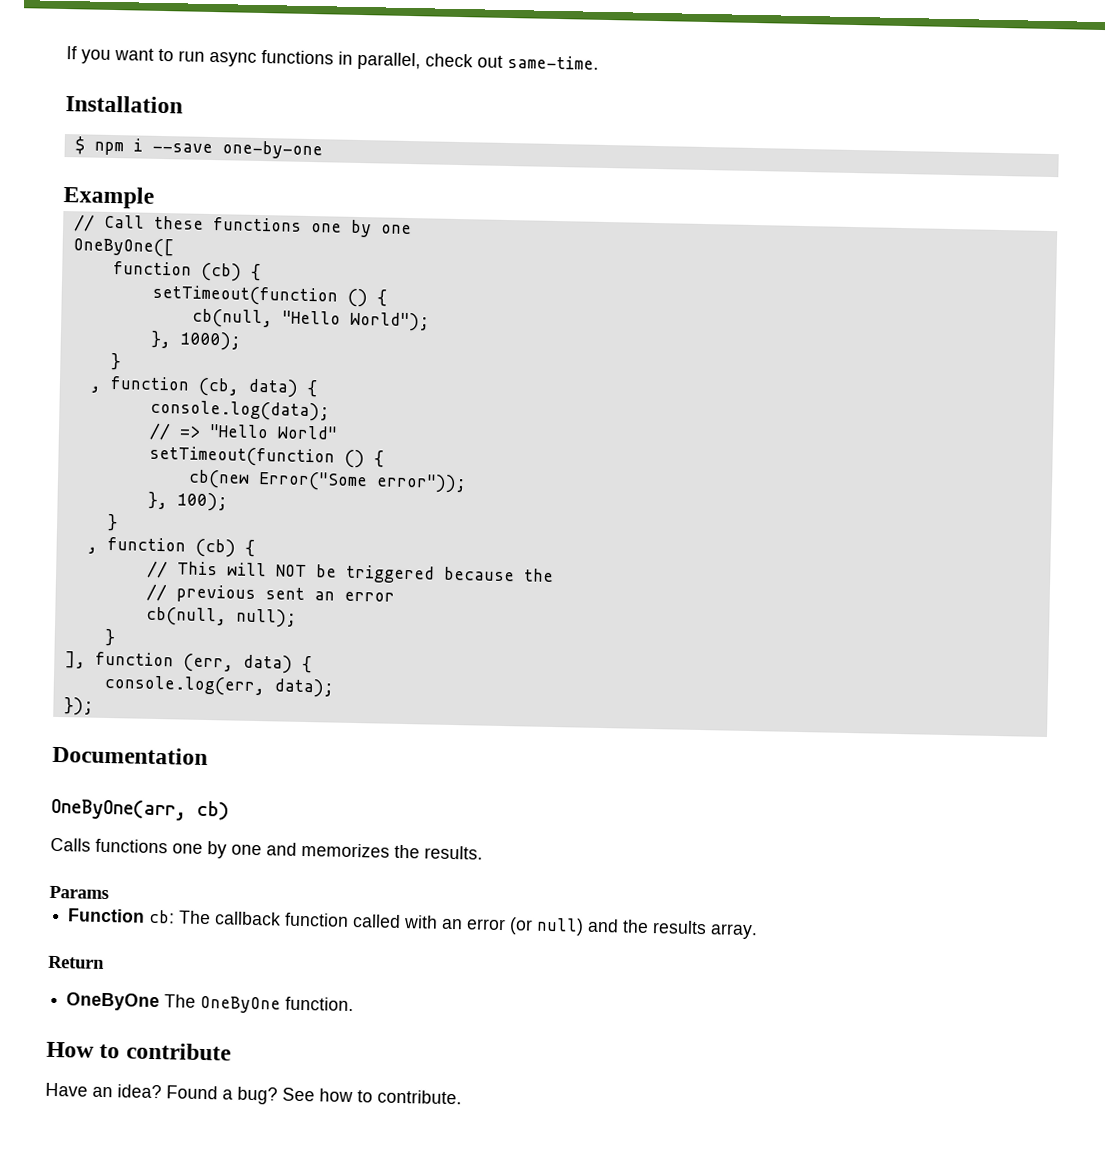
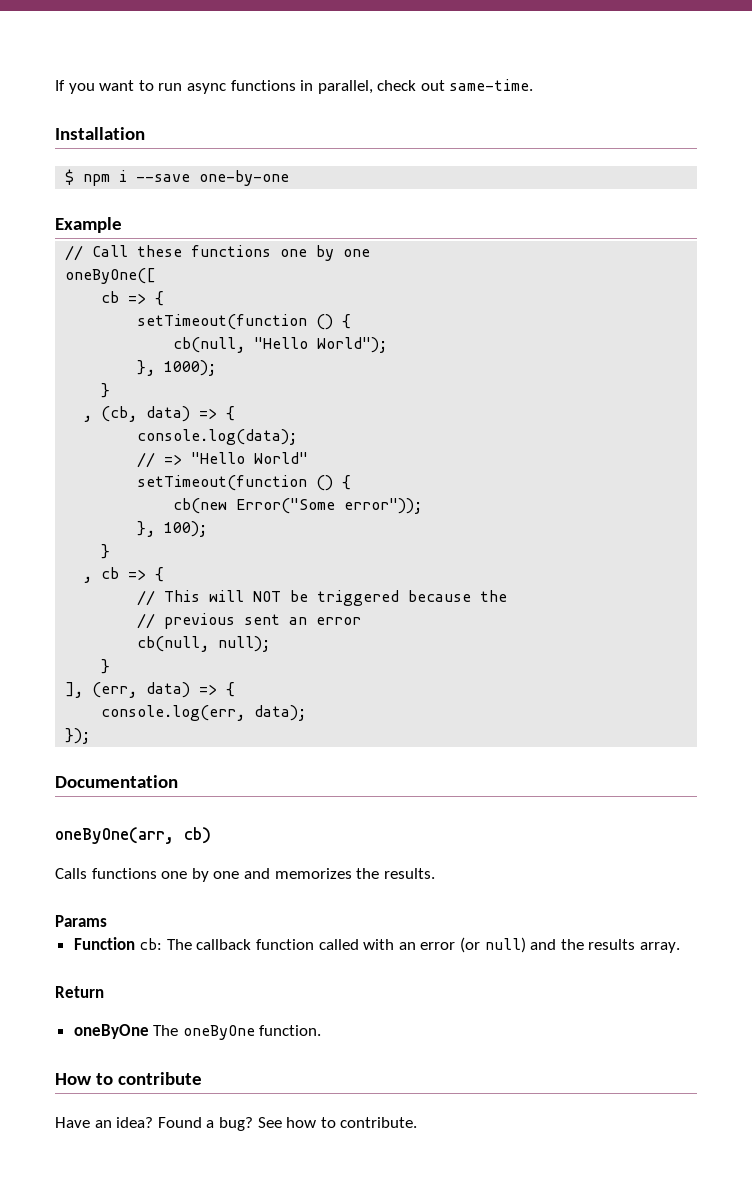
[72,237,174,258] [112,261,242,282] OneByOne([ // function (cb) -> [65,268,156,284] [101,291,147,304] oneByOne([ // cb =>
[109,375,190,391] function -> (93, 418) none
(299, 388) none -> [199,408,218,419] =>
[106,536,236,558] function (cb) -> [101,567,147,580] cb =>
[94,651,174,667] function -> (84, 690) none
(293, 664) none -> [199,684,218,695] =>
[51,797,187,821] OneByOne(arr, -> [55,827,174,844] oneByOne(arr,
[66,992,282,1014] OneByOne The OneByOne -> [73,1024,255,1040] oneByOne The oneByOne

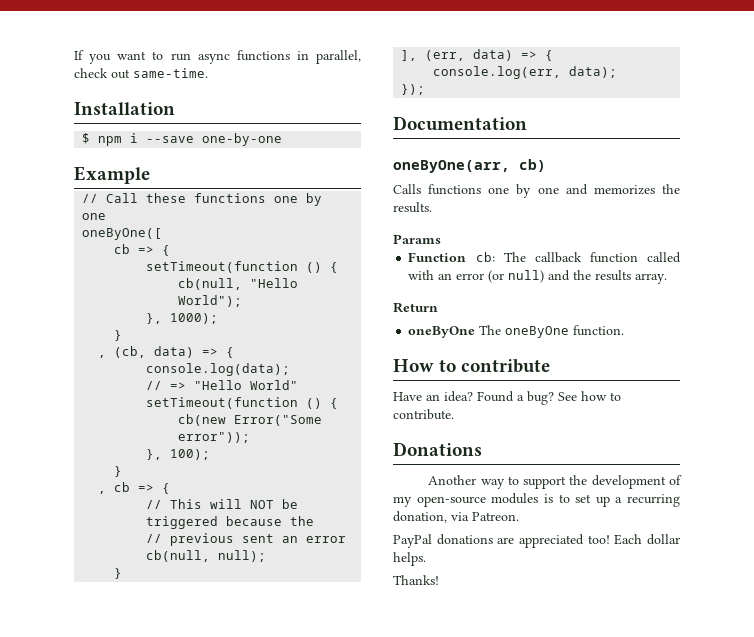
(418, 1122) none -> [393,442,482,456] [428,475,682,489] [393,493,680,507] [393,511,519,523] [393,534,680,548] [393,552,426,566] [393,575,439,585] // Donations // Another way to support the development of my open-source modules is to set up a recurring donation, via Patreon. // PayPal donations are appreciated too! Each dollar helps. // Thanks!

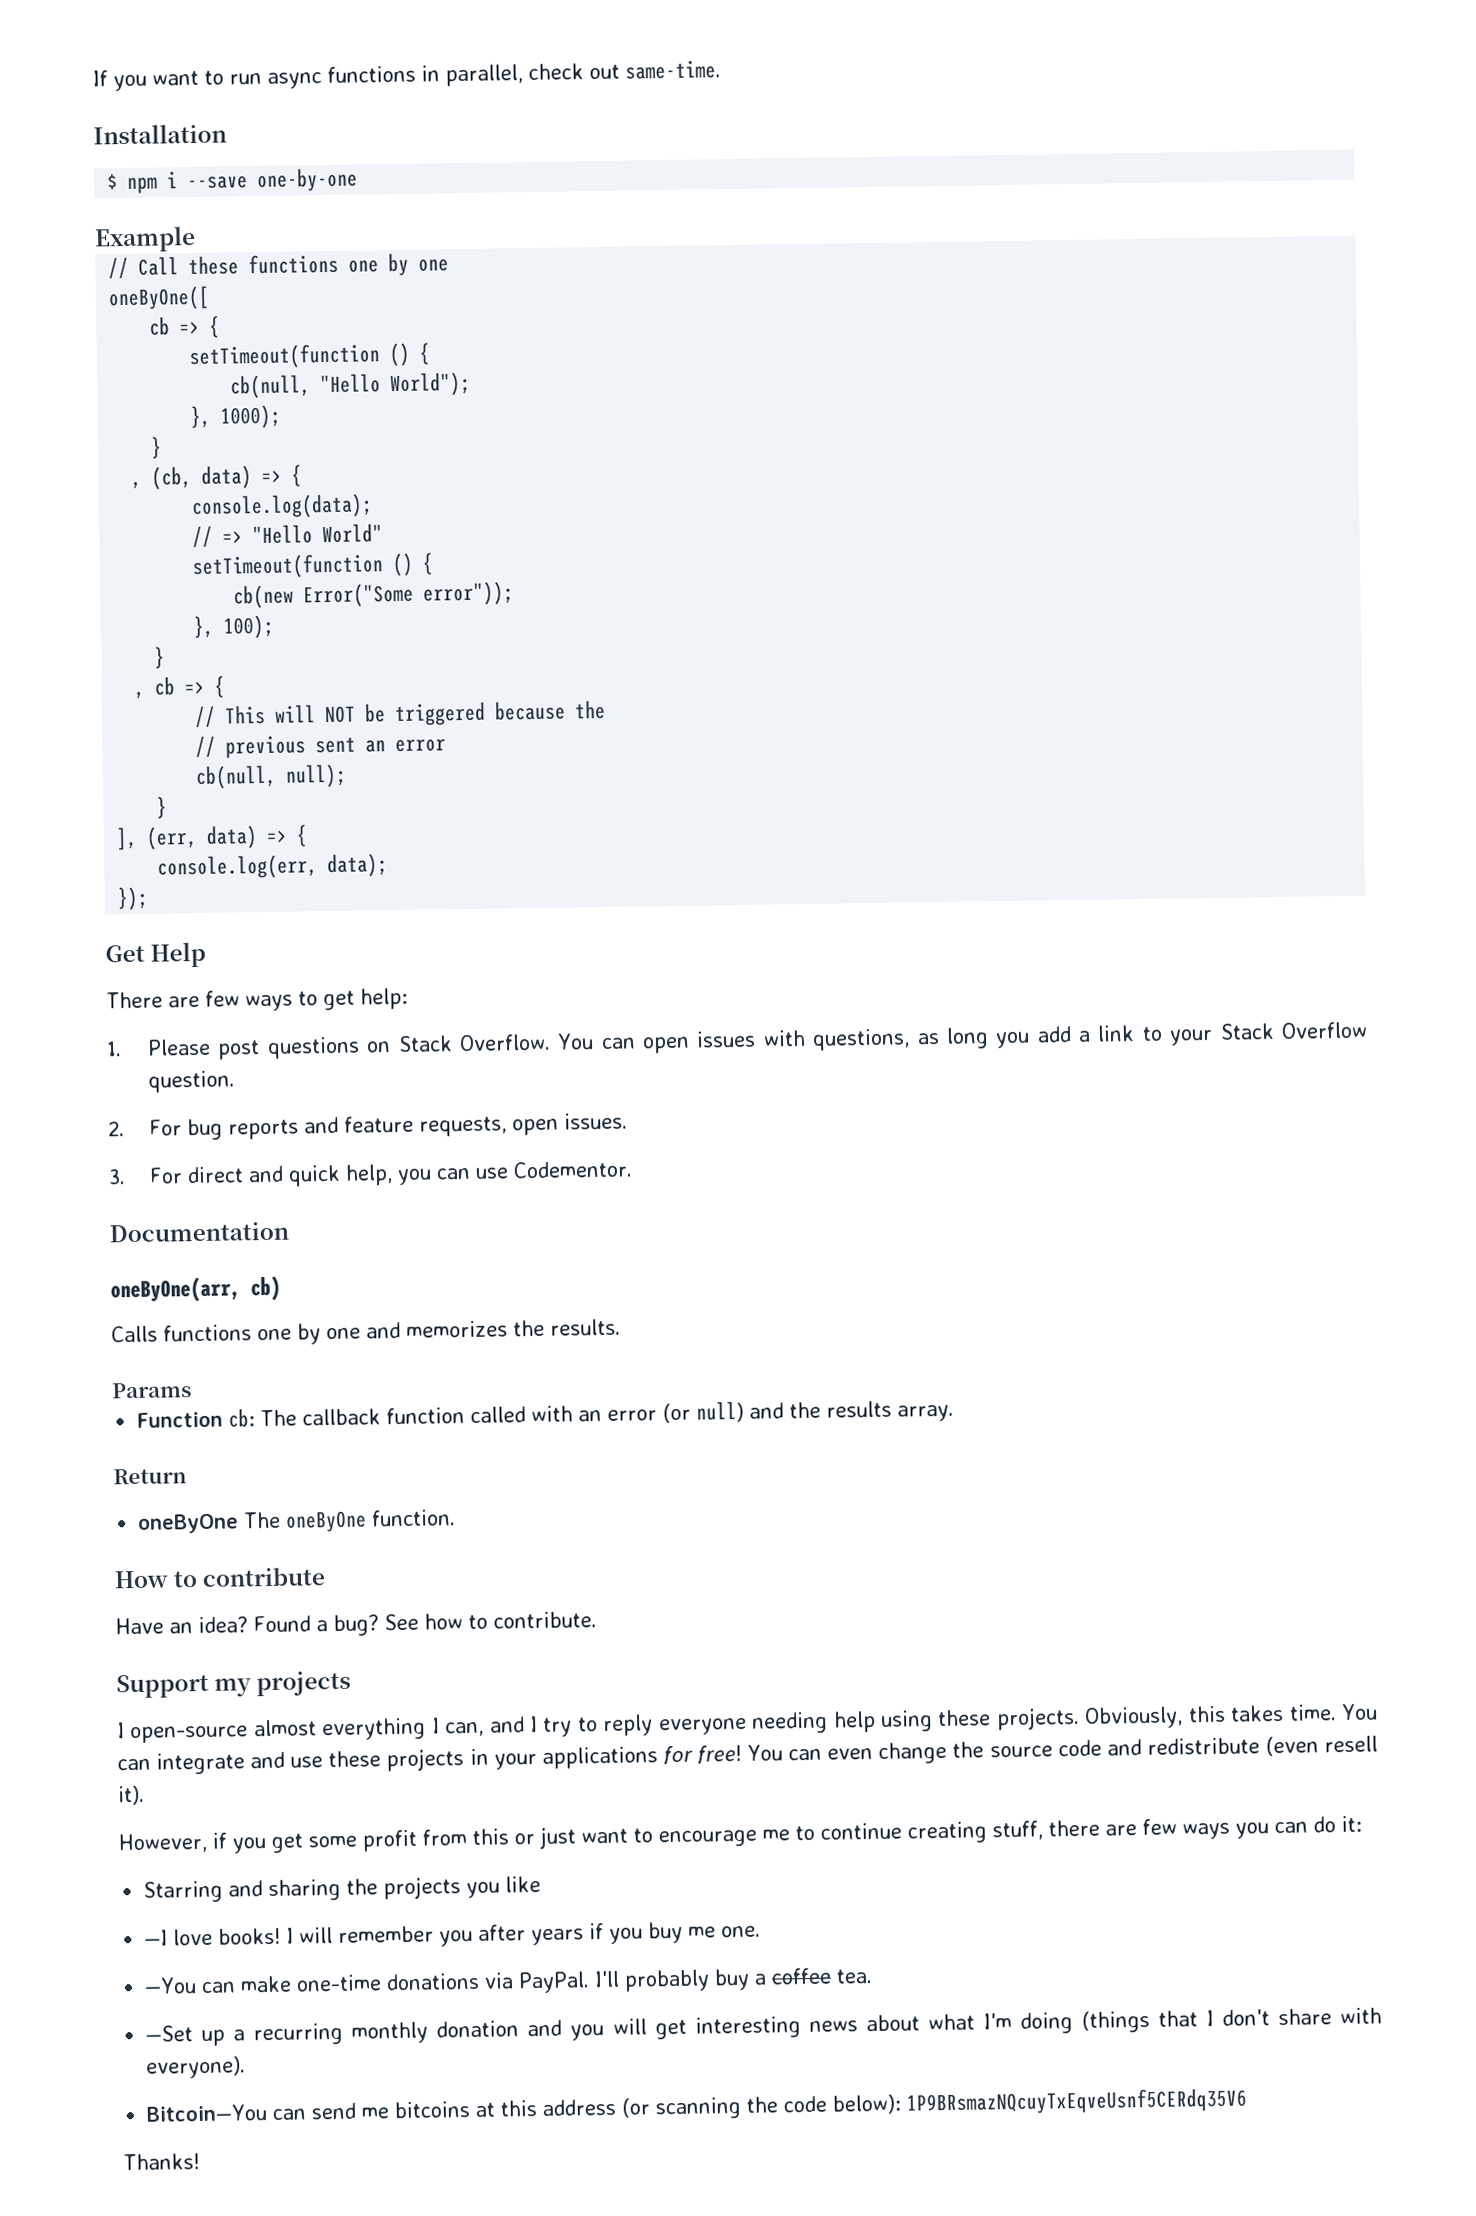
(426, 89) none -> [105,941,207,968] [106,987,408,1012] [106,1021,1369,1060] [148,1070,236,1093] [108,1112,628,1141] [108,1160,633,1187] // Get Help // There are few ways to get help: // 1. Please post questions on Stack Overflow. You can open issues with questions, as long you add a link to your Stack Overflow question. // 2. For bug reports and feature requests, open issues. // 3. For direct and quick help, you can use Codementor.
[393,442,482,456] [428,475,682,489] [393,493,680,507] [393,511,519,523] [393,534,680,548] [393,552,426,566] Donations // Another way to support the development of my open-source modules is to set up a recurring donation, via Patreon. // PayPal donations are appreciated too! Each dollar helps. -> [116,1670,352,1699] [117,1703,1379,1744] [117,1735,1378,1775] [117,1784,145,1806] [118,1815,1362,1854] [143,1876,542,1903] [144,1921,762,1947] [144,1967,873,1994] [145,2007,1382,2047] [146,2055,247,2079] [146,2087,1248,2122] Support my projects // I open-source almost everything I can, and I try to reply everyone needing help using these projects. Obviously, this takes time. You can integrate and use these projects in your applications for free! You can even change the source code and redistribute (even resell it). // However, if you get some profit from this or just want to encourage me to continue creating stuff, there are few ways you can do it: // Starring and sharing the projects you like // —I love books! I will remember you after years if you buy me one. // —You can make one-time donations via PayPal. I'll probably buy a coffee tea. // —Set up a recurring monthly donation and you will get interesting news about what I'm doing (things that I don't share with everyone). // Bitcoin—You can send me bitcoins at this address (or scanning the code below): 1P9BRsmazNQcuyTxEqveUsnf5CERdq35V6

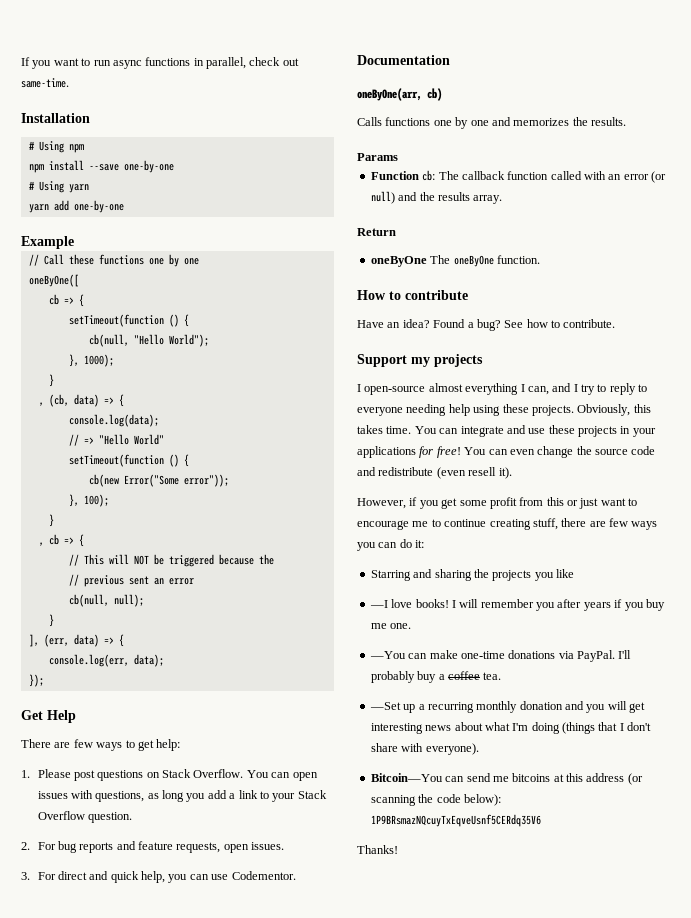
[107,171,179,194] $ npm i -> [28,141,84,153] [28,160,84,173] # Using npm // npm install
(359, 180) none -> [28,181,89,193] [28,200,124,213] // # Using yarn // yarn add one-by-one
(654, 1725) none -> [638,384,648,392] to

